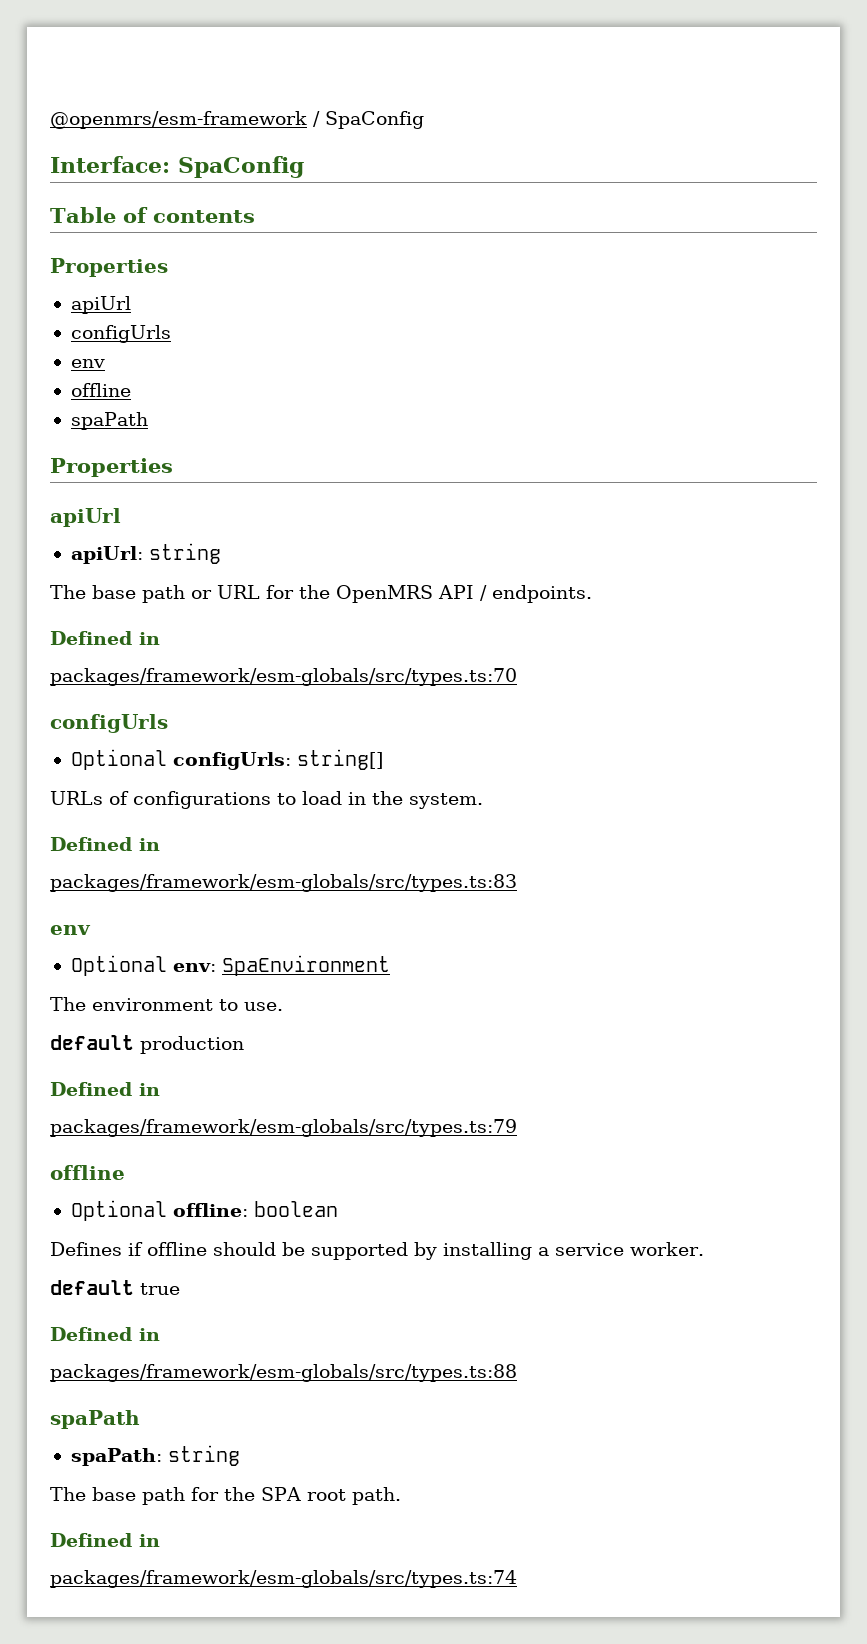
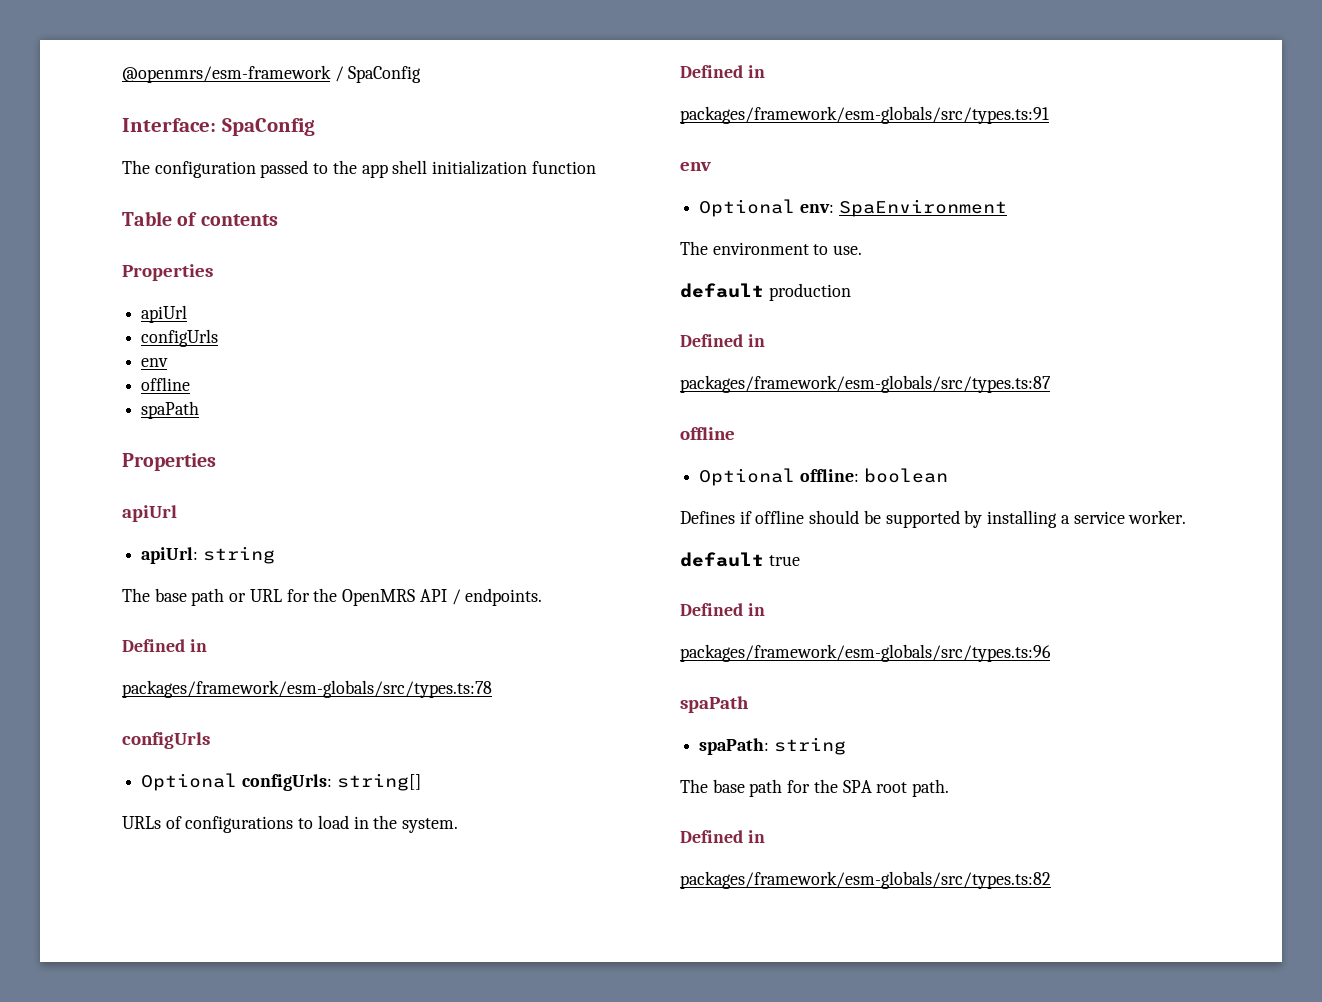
(304, 167) none -> [122,160,596,178] // The configuration passed to the app shell initialization function
[50,668,517,686] packages/framework/esm-globals/src/types.ts:70 -> [122,680,492,698] packages/framework/esm-globals/src/types.ts:78
[50,874,517,892] packages/framework/esm-globals/src/types.ts:83 -> [680,106,1049,124] packages/framework/esm-globals/src/types.ts:91
[50,1119,517,1137] packages/framework/esm-globals/src/types.ts:79 -> [680,375,1051,393] packages/framework/esm-globals/src/types.ts:87
[50,1364,517,1382] packages/framework/esm-globals/src/types.ts:88 -> [680,644,1051,662] packages/framework/esm-globals/src/types.ts:96
[50,1570,517,1588] packages/framework/esm-globals/src/types.ts:74 -> [680,871,1051,889] packages/framework/esm-globals/src/types.ts:82

